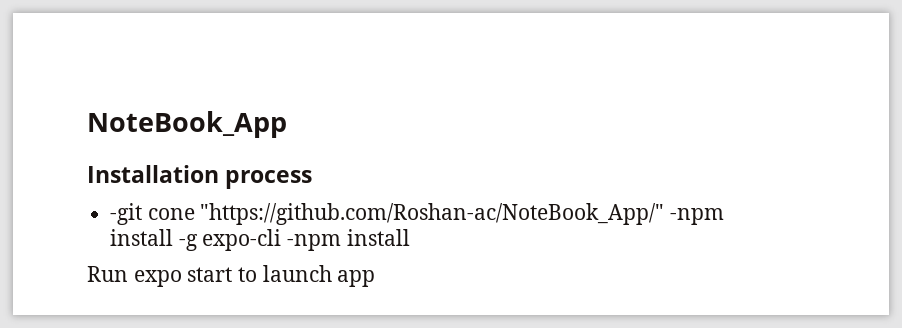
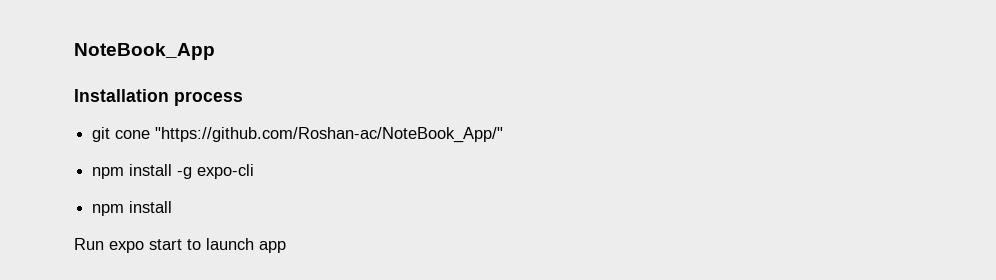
[110,203,143,225] -git -> [92,127,111,142] git
[670,208,725,225] -npm -> [92,167,125,179] // npm
[287,234,342,251] -npm -> [92,204,125,216] // npm

